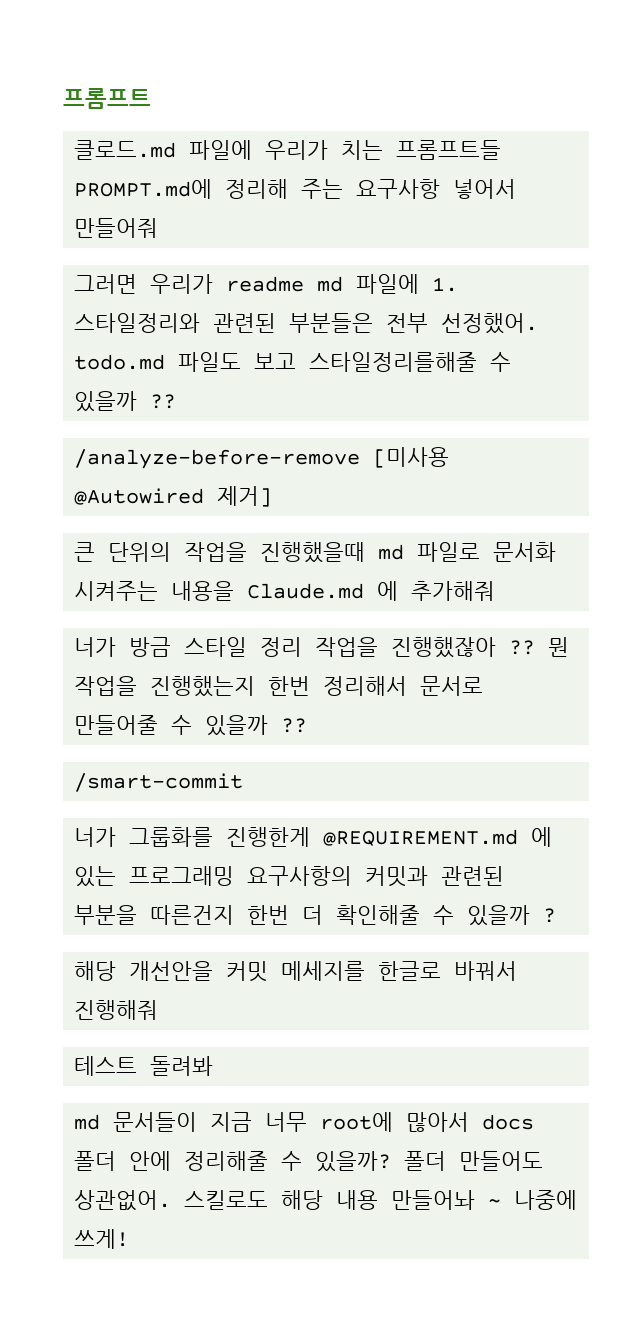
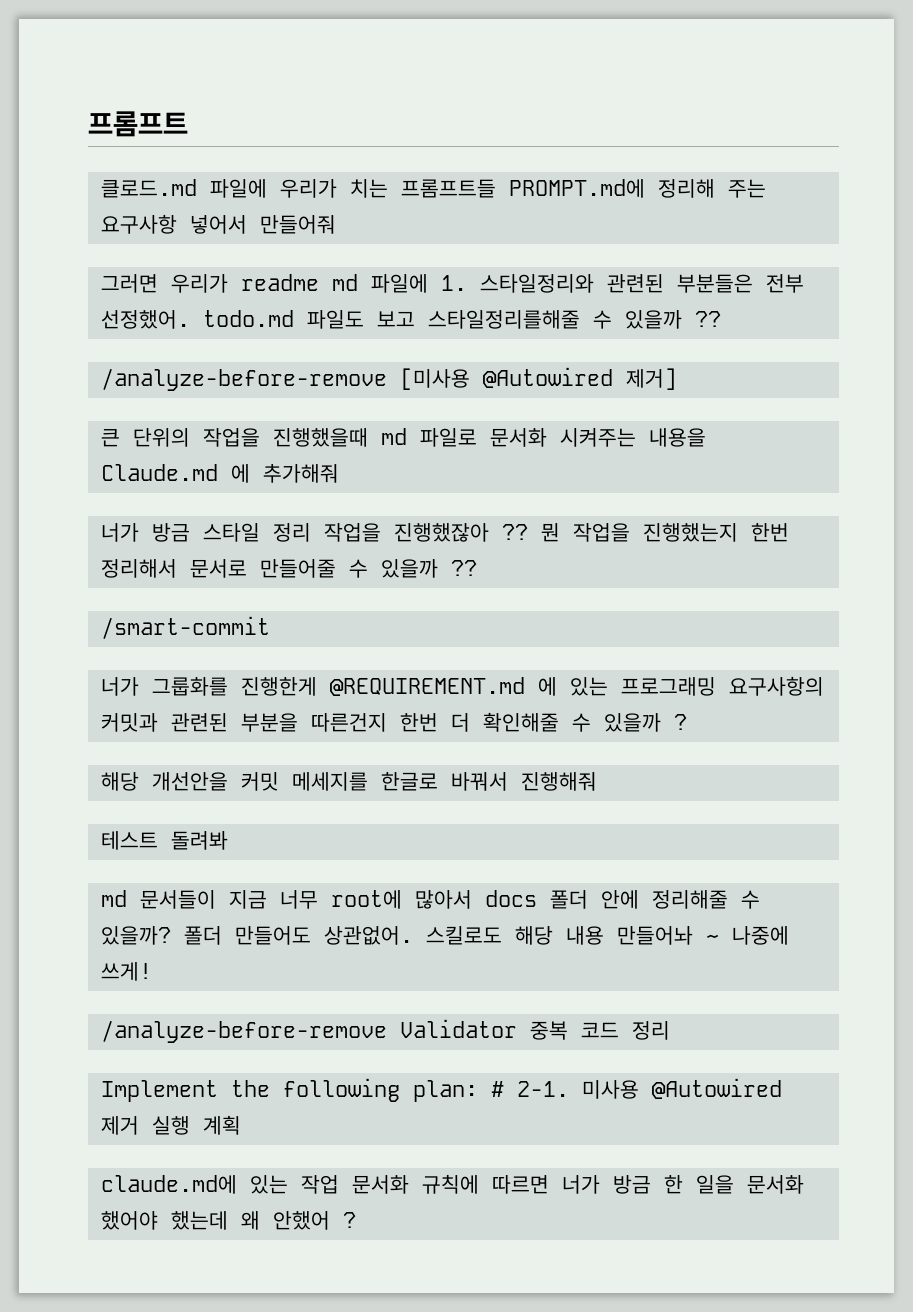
(130, 1239) none -> [100,1019,670,1043] [100,1078,782,1102] [100,1115,241,1135] [100,1174,804,1194] [100,1211,356,1230] // /analyze-before-remove Validator 중복 코드 정리 // Implement the following plan: # 2-1. 미사용 @Autowired 제거 실행 계획 // claude.md에 있는 작업 문서화 규칙에 따르면 너가 방금 한 일을 문서화 했어야 했는데 왜 안했어 ?

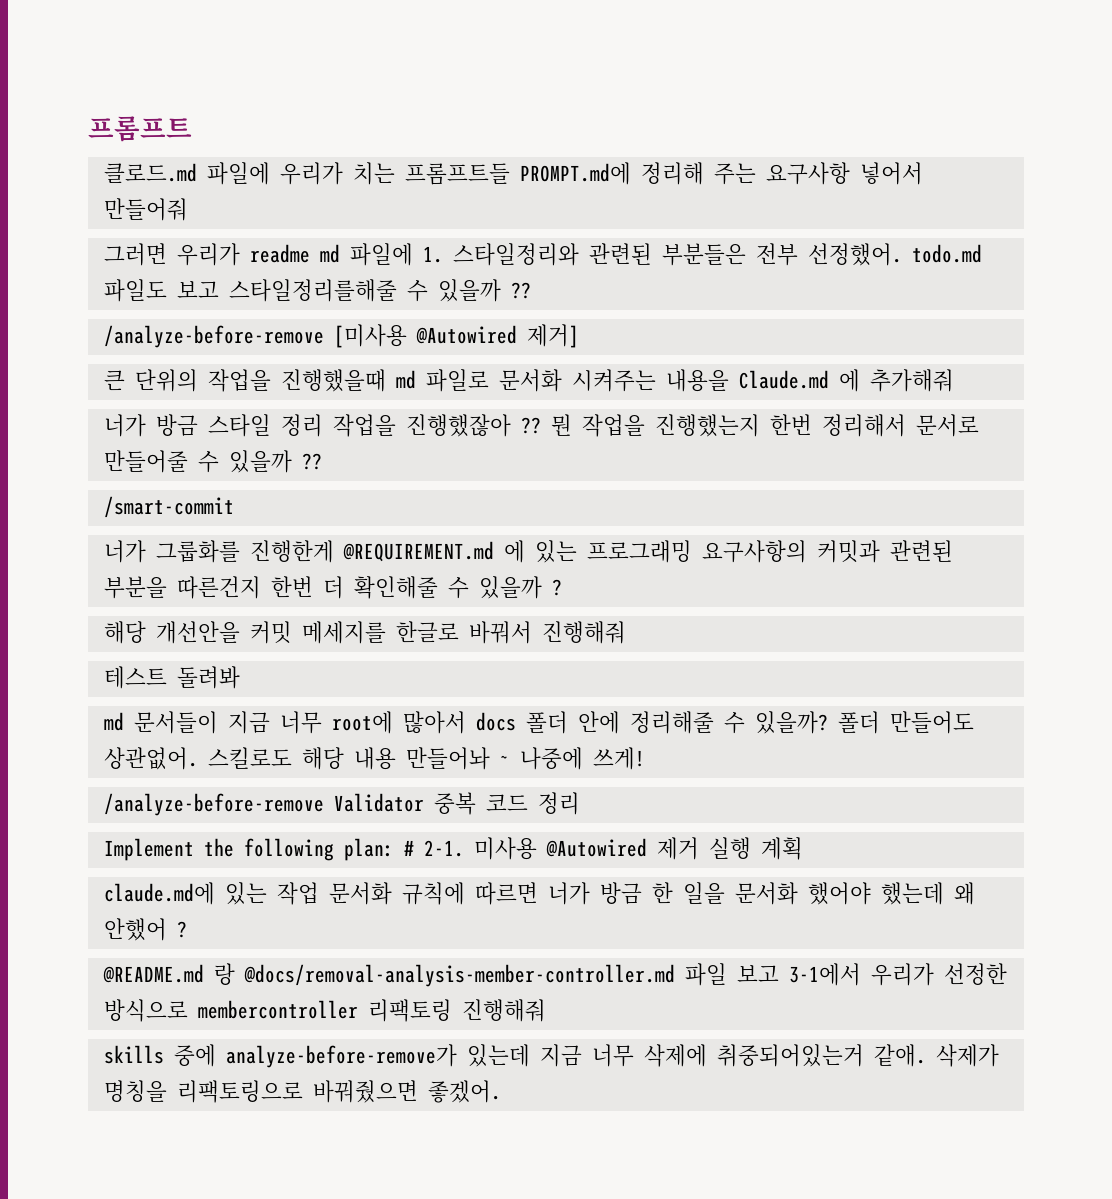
(356, 1220) none -> [102,963,1007,987] [103,999,546,1022] [103,1044,999,1068] [103,1080,501,1103] // @README.md 랑 @docs/removal-analysis-member-controller.md 파일 보고 3-1에서 우리가 선정한 방식으로 membercontroller 리팩토링 진행해줘 // skills 중에 analyze-before-remove가 있는데 지금 너무 삭제에 취중되어있는거 같애. 삭제가 명칭을 리팩토링으로 바꿔줬으면 좋겠어.

